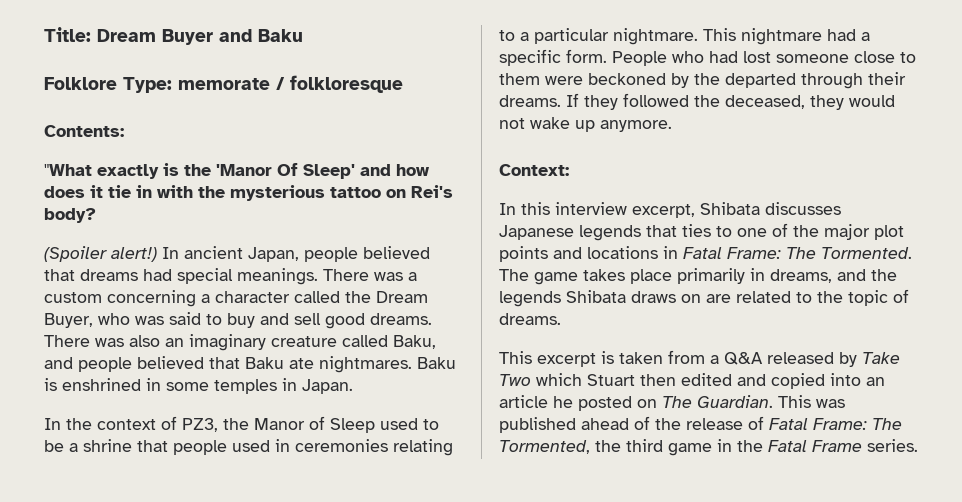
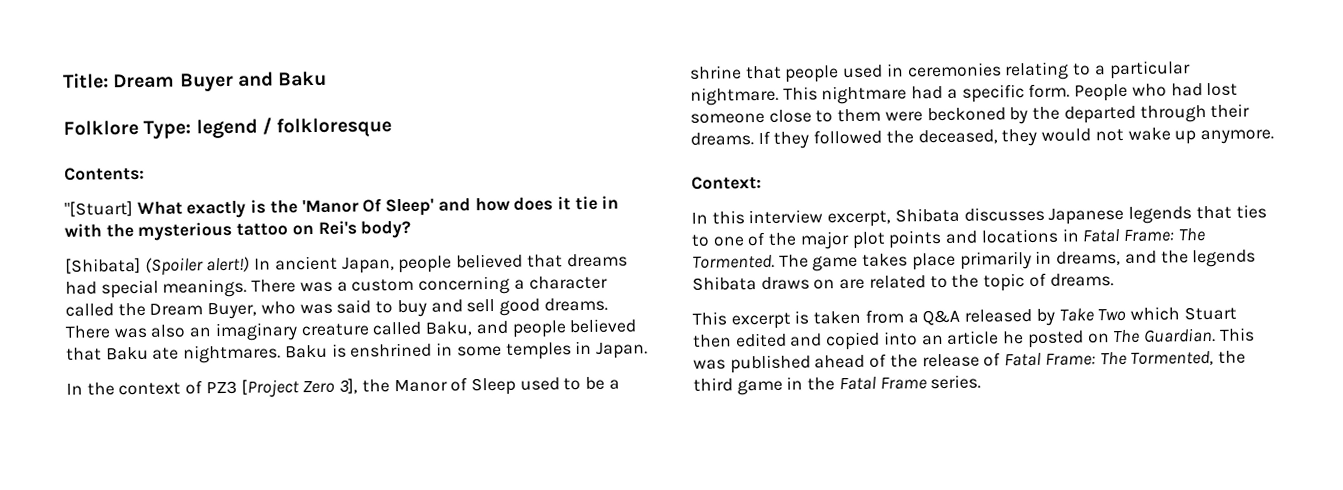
[178,78,270,90] memorate -> [195,118,258,139] legend
[44,164,92,176] "What -> [64,201,183,217] "[Stuart] What
(96, 215) none -> [65,257,141,274] [Shibata]
[182,418,218,432] PZ3, -> [205,378,359,398] PZ3 [Project Zero 3],

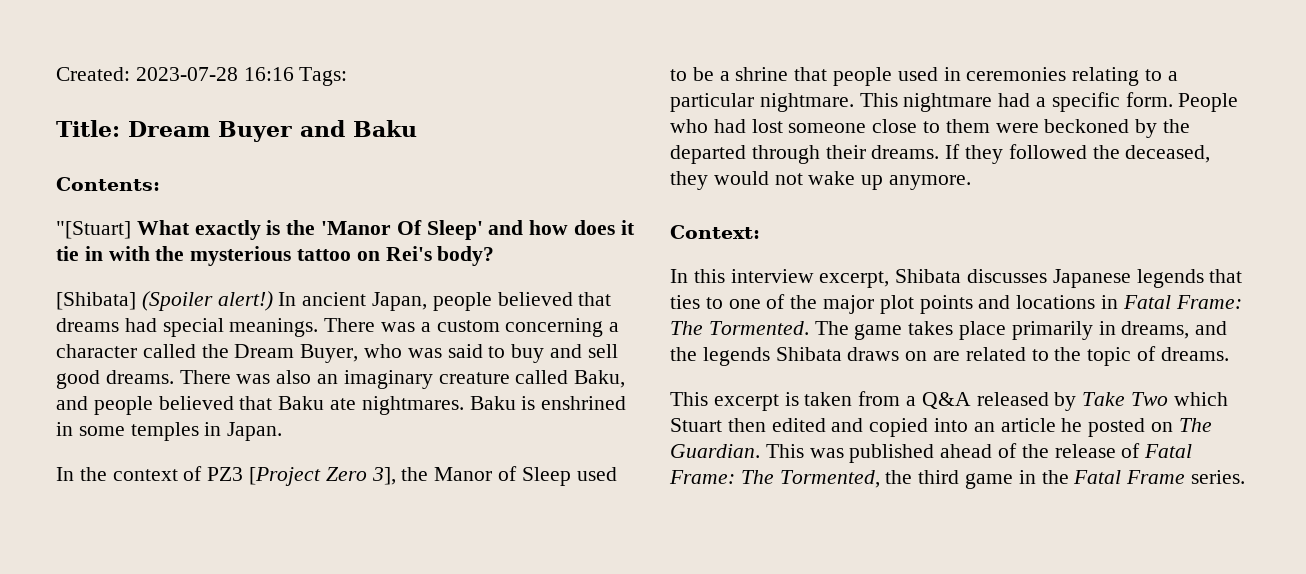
(63, 81) none -> [56,67,348,86] Created: 2023-07-28 16:16 Tags: //
[63,117,393,139] // Folklore Type: legend / folkloresque -> (417, 128) none

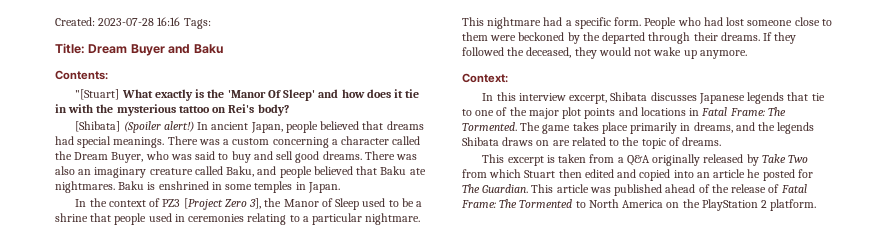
[670,295,700,309] ties -> [811,93,825,101] tie
(971, 400) none -> [652,154,701,166] originally
(1169, 399) none -> [462,169,487,178] from
[1151,422,1174,432] on -> [797,169,813,178] for
(804, 451) none -> [556,184,589,193] article
[779,470,1246,489] Tormented, the third game in the Fatal Frame series. -> [519,199,817,211] Tormented to North America on the PlayStation 2 platform.

